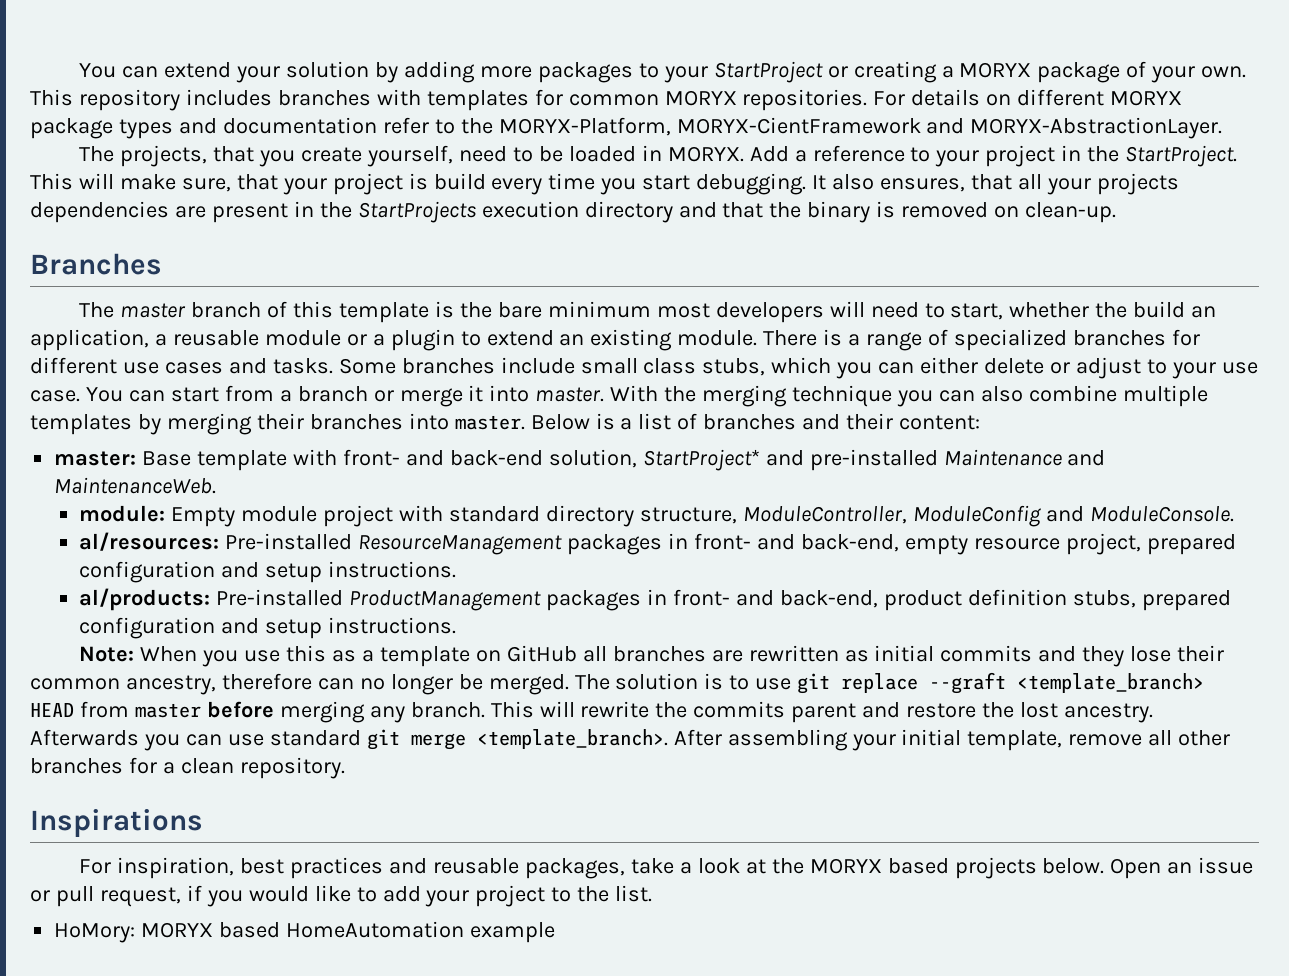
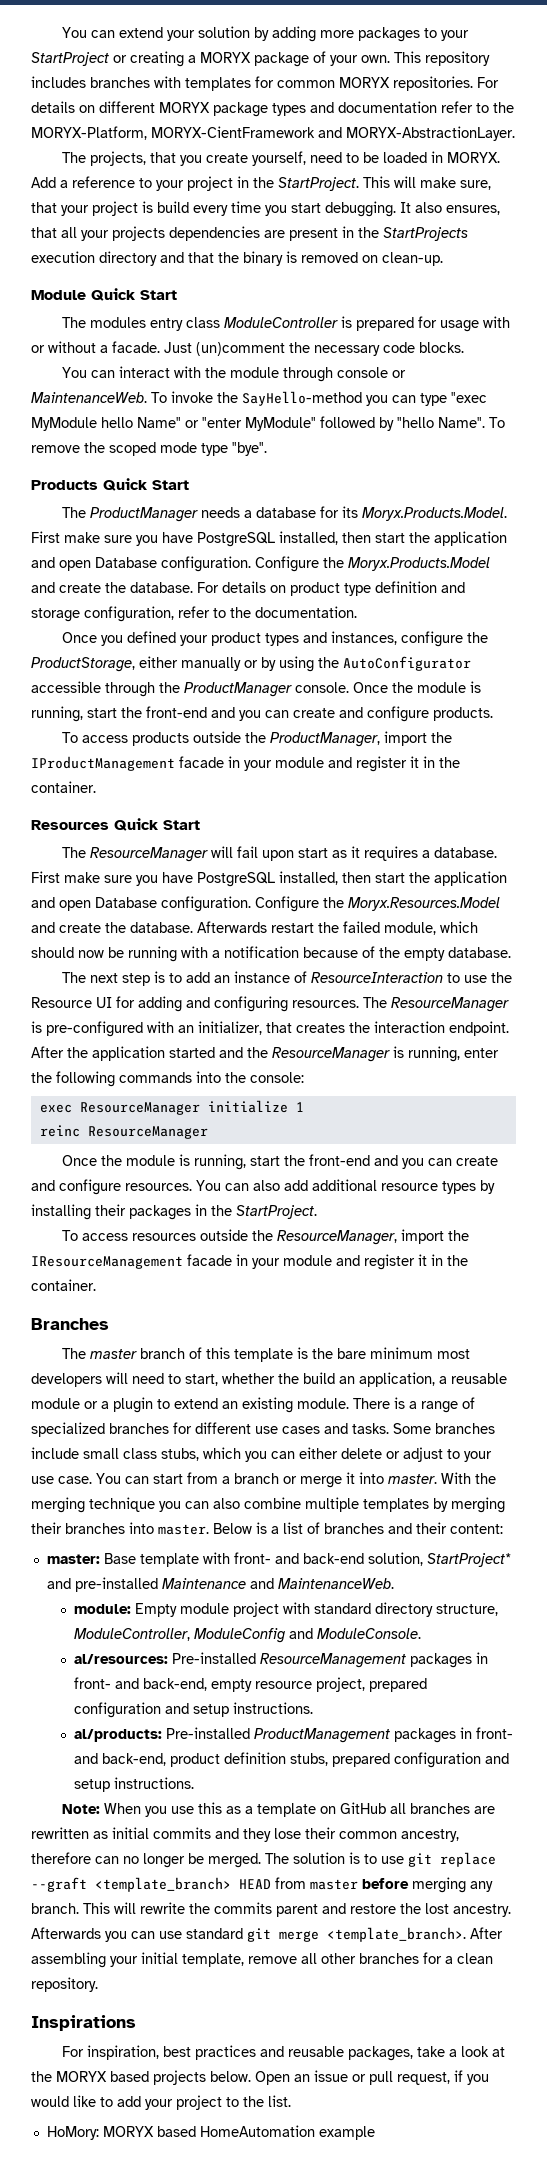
(1117, 212) none -> [31,288,177,301] [62,316,511,332] [31,341,464,356] [62,366,407,382] [31,391,487,406] [31,416,505,431] [31,442,267,456] [31,478,189,491] [62,506,508,522] [31,531,507,547] [31,556,490,572] [31,581,465,596] [31,606,357,622] [62,631,489,647] [31,656,471,672] [31,681,481,697] [31,706,493,722] [62,731,453,747] [31,756,460,772] [31,781,96,793] [31,818,200,831] [62,846,498,862] [31,871,507,887] [31,896,500,912] [31,921,478,935] [31,946,511,962] [62,971,513,986] [31,996,509,1012] [31,1021,509,1037] [31,1046,499,1062] [31,1071,304,1087] [39,1100,304,1115] [39,1125,208,1139] [62,1154,499,1170] [31,1179,495,1195] [31,1204,317,1220] [62,1229,470,1245] [31,1254,468,1270] [31,1279,96,1291] // Module Quick Start // The modules entry class ModuleController is prepared for usage with or without a facade. Just (un)comment the necessary code blocks. // You can interact with the module through console or MaintenanceWeb. To invoke the SayHello-method you can type "exec MyModule hello Name" or "enter MyModule" followed by "hello Name". To remove the scoped mode type "bye". // Products Quick Start // The ProductManager needs a database for its Moryx.Products.Model. First make sure you have PostgreSQL installed, then start the application and open Database configuration. Configure the Moryx.Products.Model and create the database. For details on product type definition and storage configuration, refer to the documentation. // Once you defined your product types and instances, configure the ProductStorage, either manually or by using the AutoConfigurator accessible through the ProductManager console. Once the module is running, start the front-end and you can create and configure products. // To access products outside the ProductManager, import the IProductManagement facade in your module and register it in the container. // Resources Quick Start // The ResourceManager will fail upon start as it requires a database. First make sure you have PostgreSQL installed, then start the application and open Database configuration. Configure the Moryx.Resources.Model and create the database. Afterwards restart the failed module, which should now be running with a notification because of the empty database. // The next step is to add an instance of ResourceInteraction to use the Resource UI for adding and configuring resources. The ResourceManager is pre-configured with an initializer, that creates the interaction endpoint. After the application started and the ResourceManager is running, enter the following commands into the console: // exec ResourceManager initialize 1 // reinc ResourceManager // Once the module is running, start the front-end and you can create and configure resources. You can also add additional resource types by installing their packages in the StartProject. // To access resources outside the ResourceManager, import the IResourceManagement facade in your module and register it in the container.

